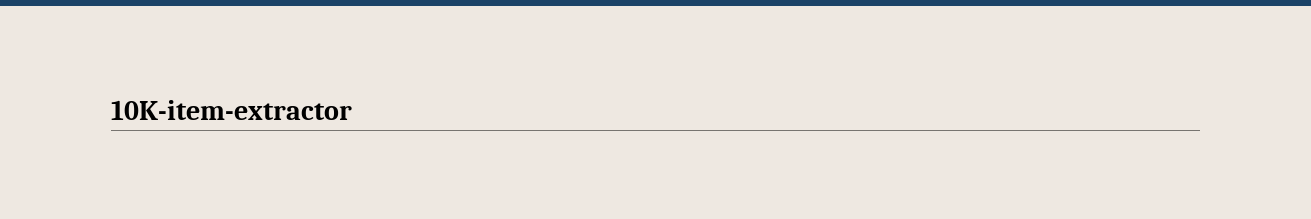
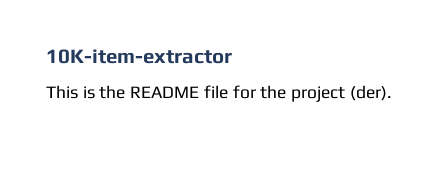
(352, 110) none -> [46,85,391,102] // This is the README file for the project (der).

